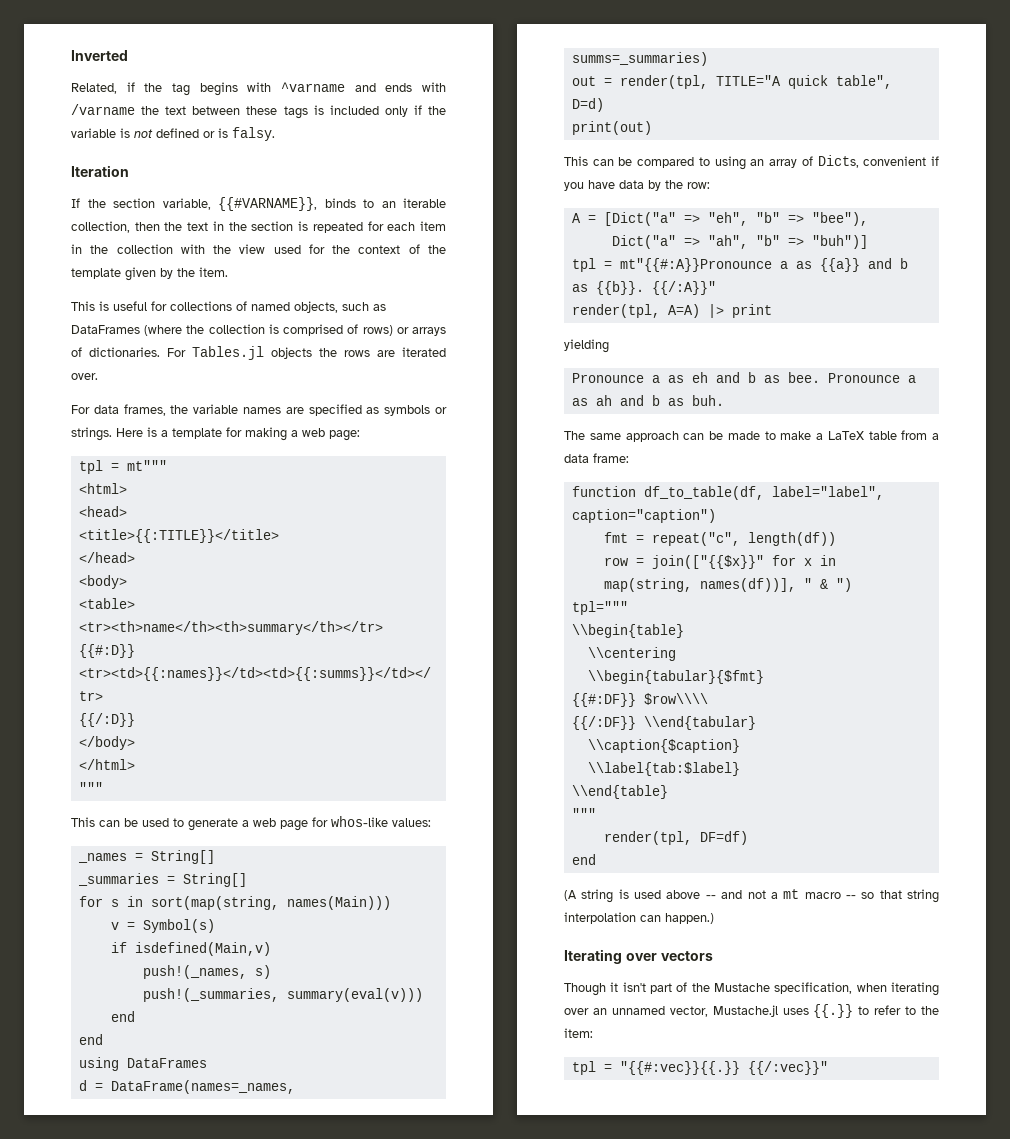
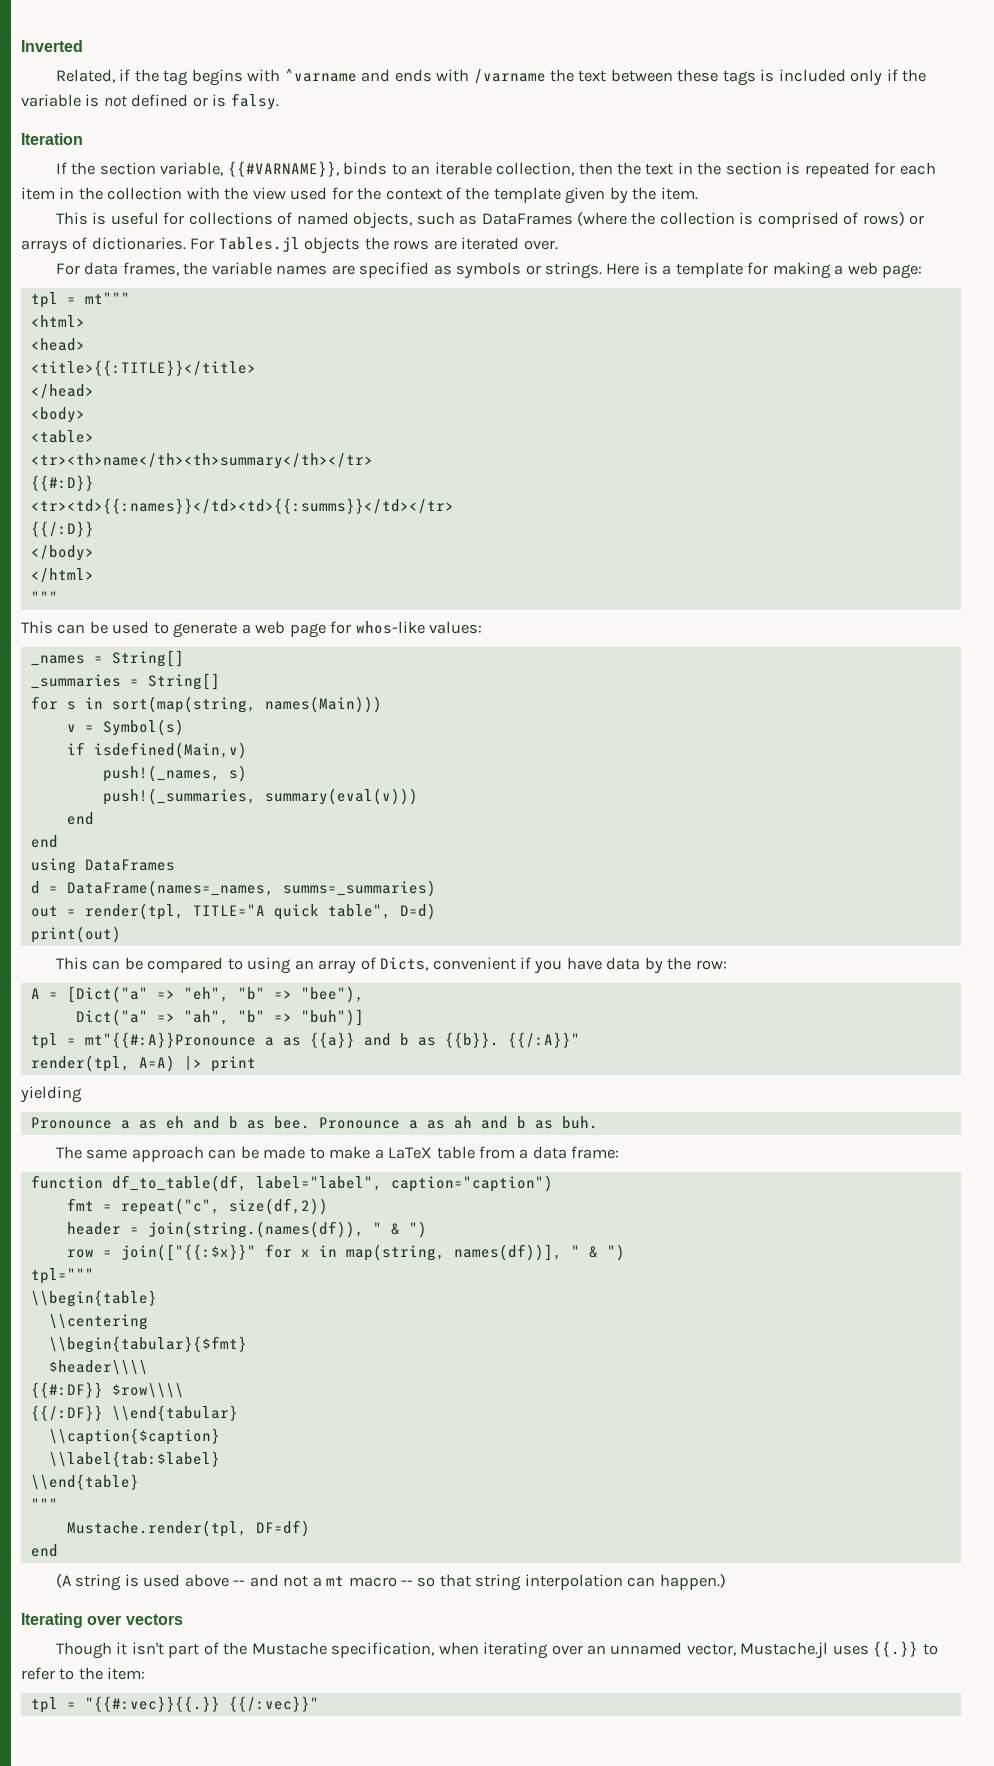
[747,532,836,546] length(df)) -> [228,1198,328,1215] [66,1221,427,1238] size(df,2)) // header = join(string.(names(df)), " & ")
[651,555,764,569] join(["{{$x}}" -> [120,1244,256,1261] join(["{{:$x}}"
(764, 677) none -> [48,1360,148,1375] // $header\\\\
[603,831,692,845] render(tpl, -> [66,1520,247,1537] Mustache.render(tpl,

